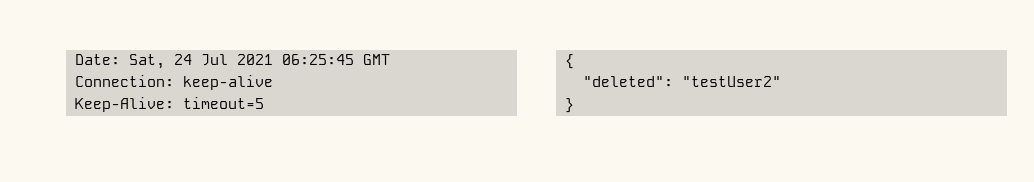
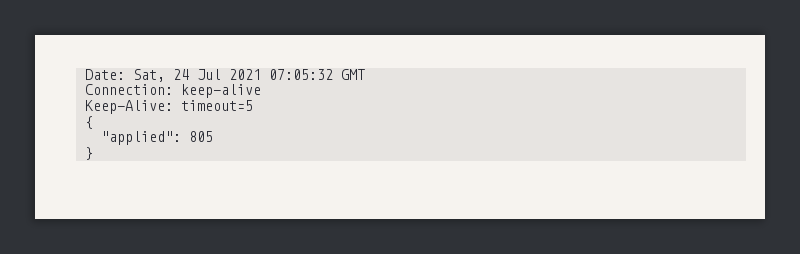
[282,54,354,65] 06:25:45 -> [269,69,333,80] 07:05:32
[583,76,781,87] "deleted": "testUser2" -> [101,131,213,145] "applied": 805

